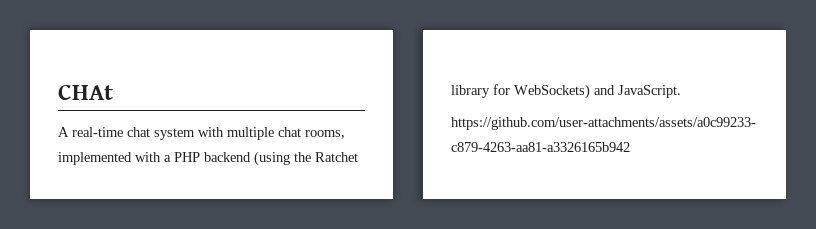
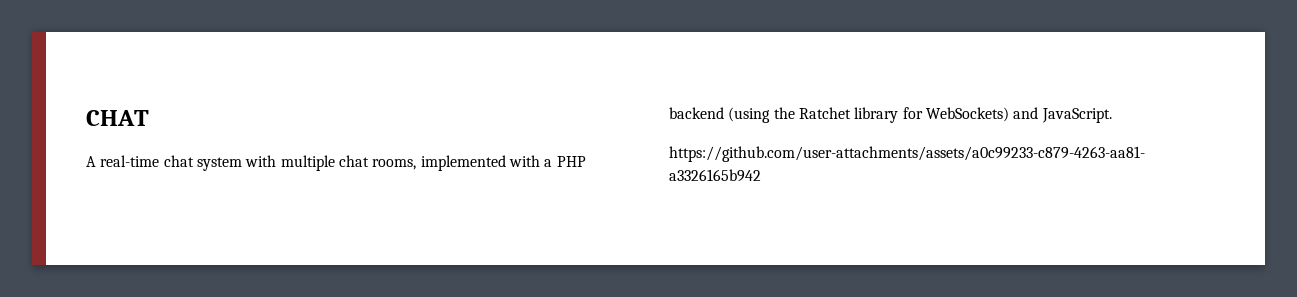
[58,85,113,100] CHAt -> [86,110,149,126] CHAT

